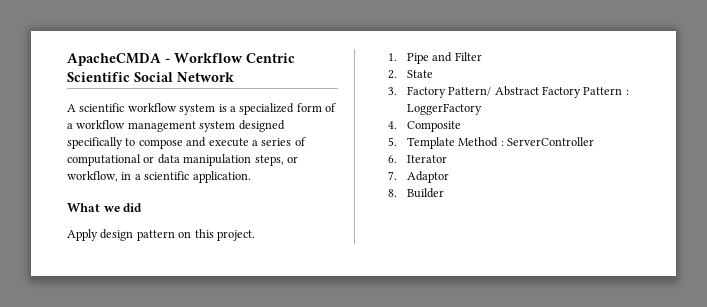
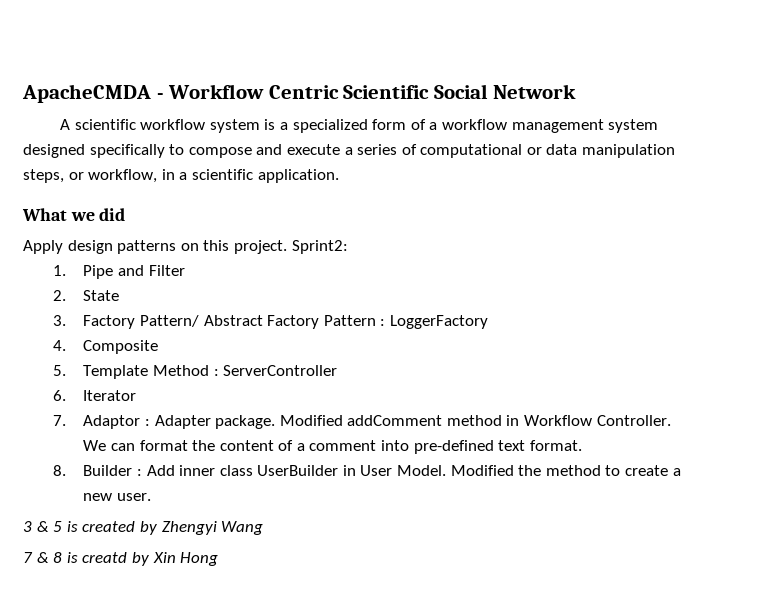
[136,230,175,241] pattern -> [117,240,177,254] patterns
(255, 235) none -> [291,240,348,254] Sprint2:
[387,188,444,198] // 8. Builder -> [144,415,671,429] [83,440,582,454] [53,465,681,476] [83,493,151,501] [23,521,264,535] [23,552,219,566] : Adapter package. Modified addComment method in Workflow Controller. We can format the content of a comment into pre-defined text format. // 8. Builder : Add inner class UserBuilder in User Model. Modified the method to create a new user. // 3 & 5 is created by Zhengyi Wang // 7 & 8 is creatd by Xin Hong

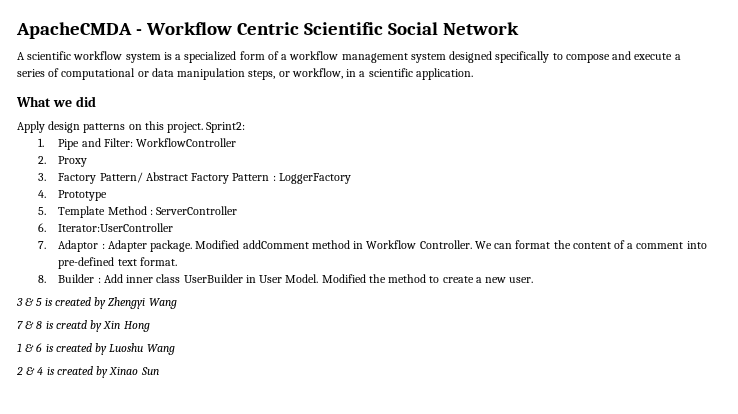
[148,265,185,276] Filter -> [103,138,237,147] Filter: WorkflowController
[83,290,120,301] State -> [58,156,88,167] Proxy
[83,340,159,354] Composite -> [58,190,108,201] Prototype
[83,390,137,401] Iterator -> [58,223,174,232] Iterator:UserController
(219, 559) none -> [17,343,175,355] [16,366,159,378] // 1 & 6 is created by Luoshu Wang // 2 & 4 is created by Xinao Sun

